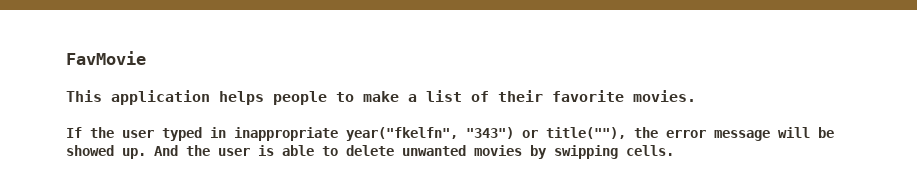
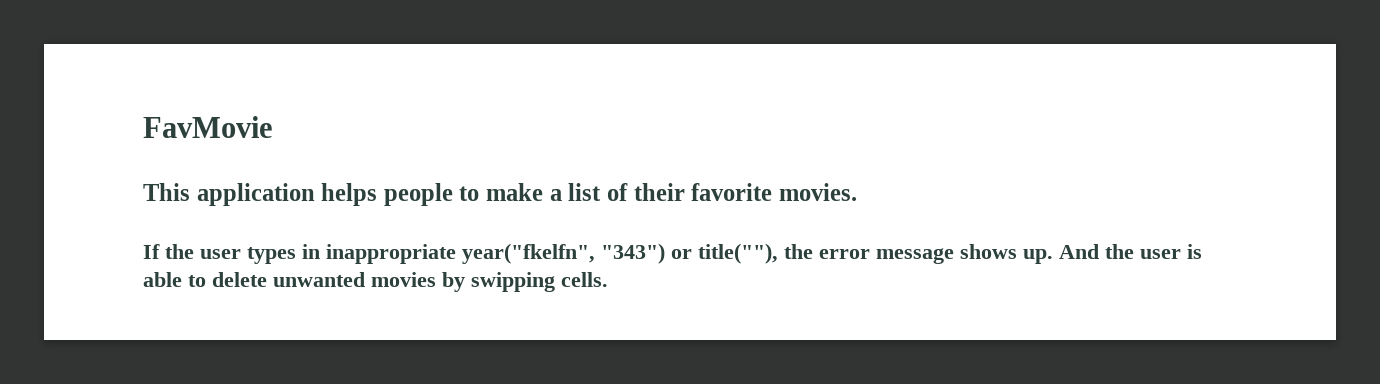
[162,127,202,141] typed -> [247,247,296,264] types
[778,127,834,138] [66,145,114,156] will be showed -> [960,244,1017,259] shows

